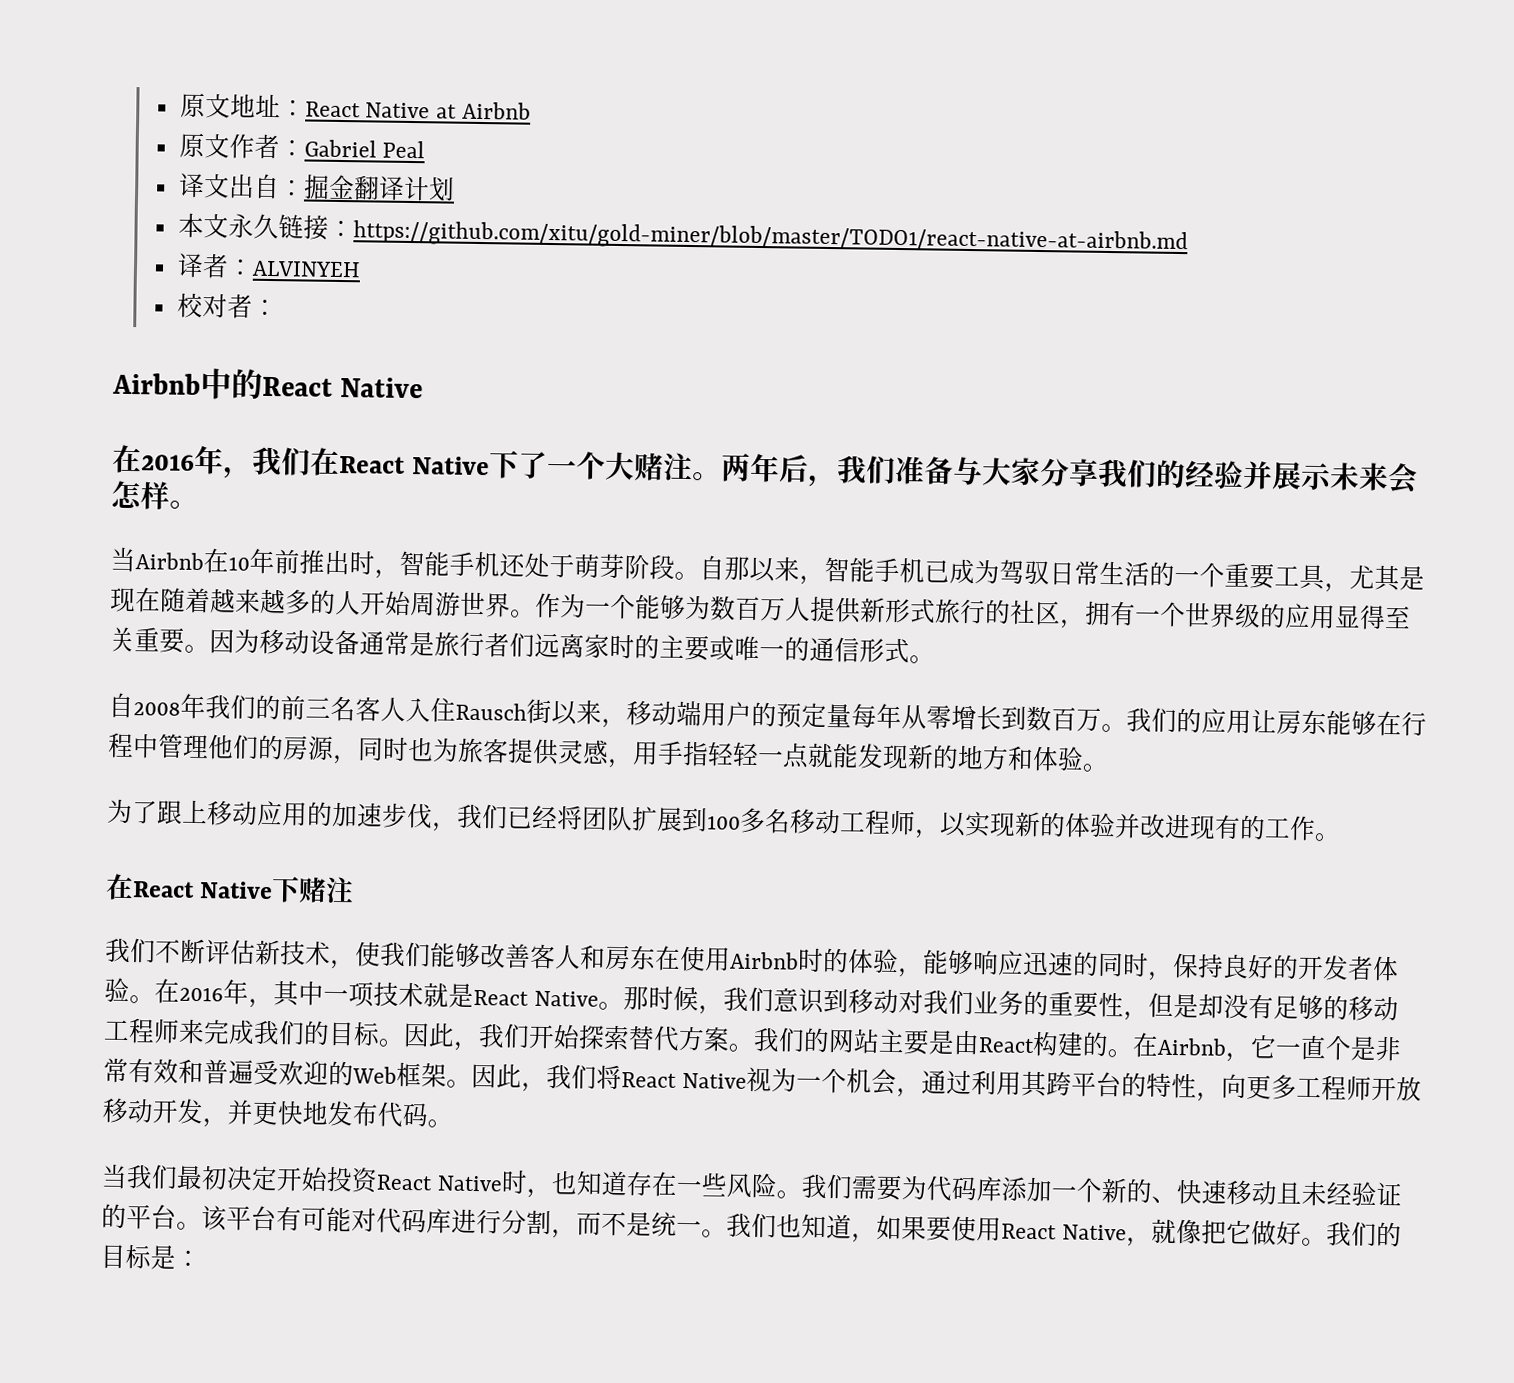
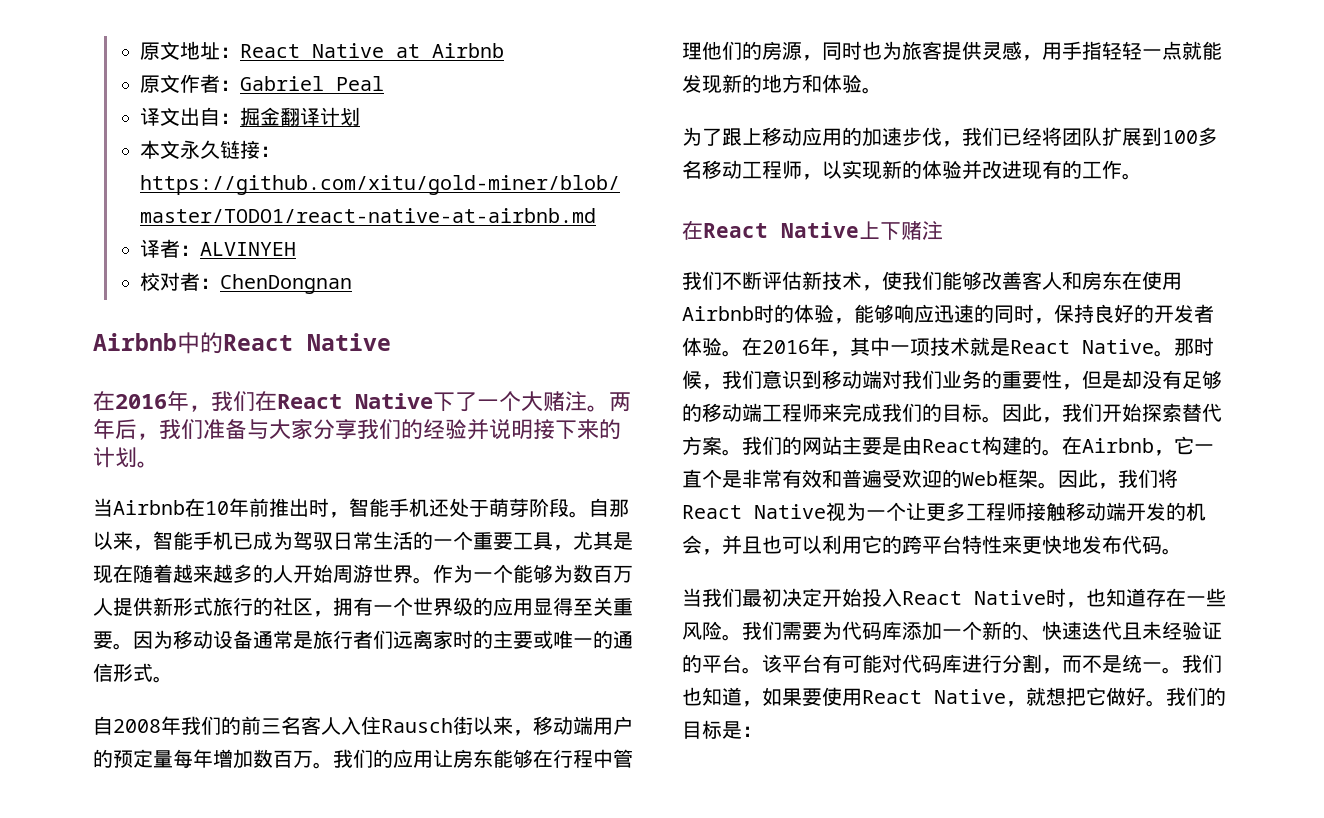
(278, 307) none -> [220,274,353,294] ChenDongnan
[1270,461,1418,494] [111,480,170,510] 展示未来会怎样 -> [489,419,621,440] [93,447,137,468] 说明接下来的计划
[901,704,1027,731] 从零增长到 -> [213,749,253,769] 增加
(274, 890) none -> [859,221,880,239] 上
(899, 1001) none -> [862,370,882,389] 端
(1399, 1008) none -> [742,403,762,422] 端
[846,1068,1422,1102] [102,1097,254,1128] 机会，通过利用其跨平台的特性，向更多工程师开放移动开发，并 -> [906,502,1206,521] [682,535,1022,555] 让更多工程师接触移动端开发的机会，并且也可以利用它的跨平台特性来
[351,1167,378,1194] 资 -> [882,588,902,607] 入
[1225,1179,1278,1206] 移动 -> [1082,621,1122,640] 迭代
[1175,1219,1202,1245] 像 -> [1046,687,1066,706] 想

